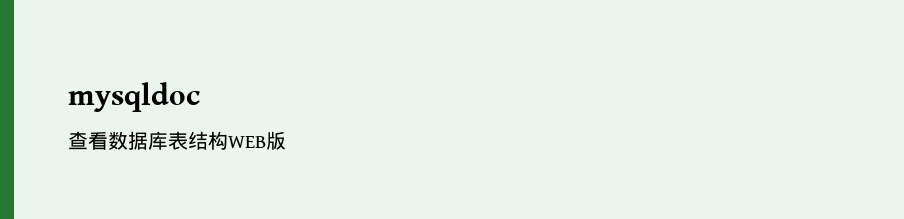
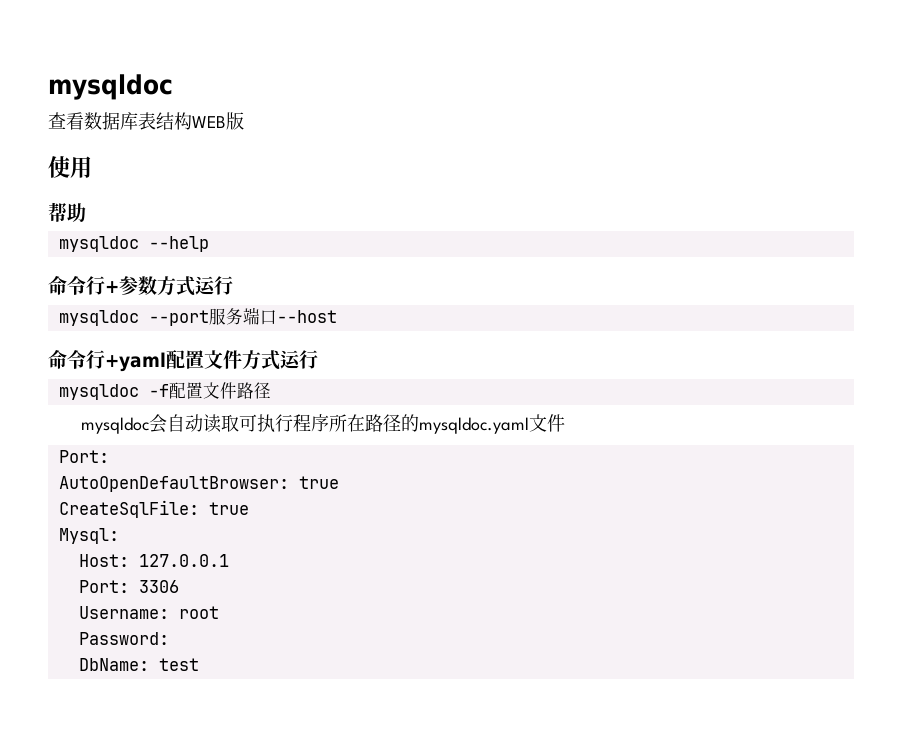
(286, 140) none -> [48,156,92,178] [48,202,86,222] [58,236,209,252] [48,276,233,296] [58,307,337,326] [48,350,318,372] [58,382,271,400] [81,414,566,434] [58,450,109,463] [58,476,339,492] [58,500,249,518] [58,528,119,544] [78,554,229,567] [78,580,179,593] [78,606,219,619] [78,632,169,645] [78,658,199,671] // 使用 // 帮助 // mysqldoc --help // 命令行+参数方式运行 // mysqldoc --port服务端口--host // 命令行+yaml配置文件方式运行 // mysqldoc -f配置文件路径 // mysqldoc会自动读取可执行程序所在路径的mysqldoc.yaml文件 // Port: // AutoOpenDefaultBrowser: true // CreateSqlFile: true // Mysql: // Host: 127.0.0.1 // Port: 3306 // Username: root // Password: // DbName: test

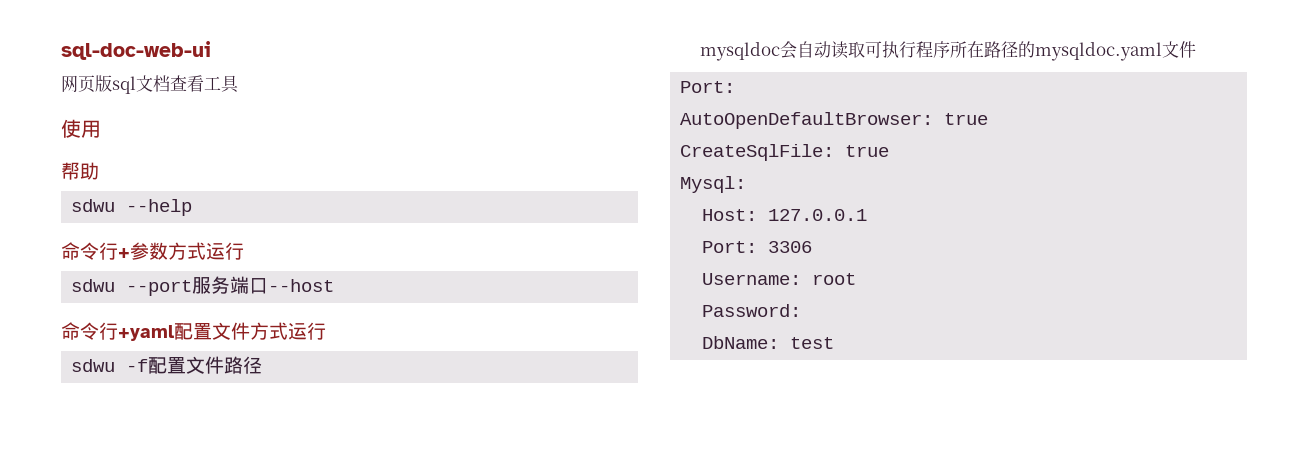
[48,74,173,100] [48,112,244,130] mysqldoc // 查看数据库表结构WEB版 -> [61,41,211,60] [61,75,239,94] sql-doc-web-ui // 网页版sql文档查看工具
[58,236,139,252] mysqldoc -> [71,199,116,212] sdwu
[58,310,139,326] mysqldoc -> [71,279,116,292] sdwu
[58,384,139,400] mysqldoc -> [71,359,116,372] sdwu

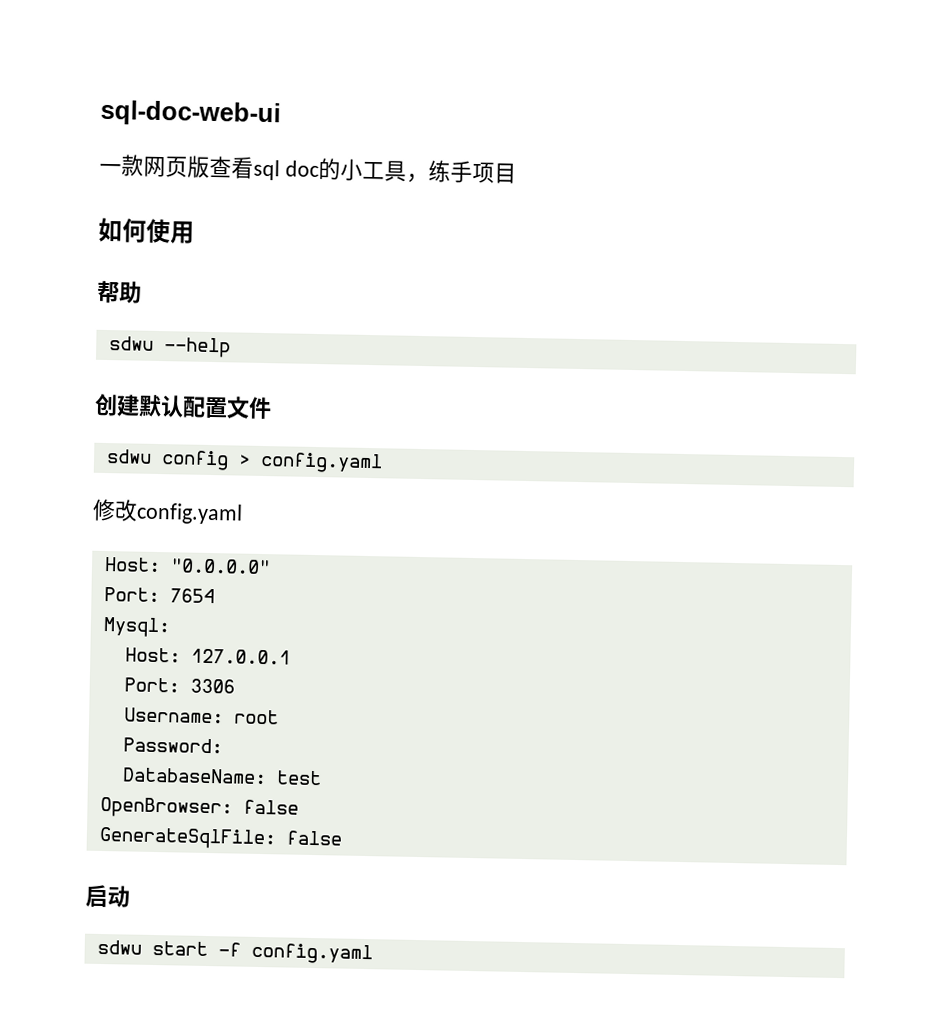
[61,75,239,94] [61,119,101,138] [61,162,99,180] [71,199,193,216] [61,242,244,260] [71,276,335,296] [61,322,326,341] [71,356,263,374] [699,41,1196,61] [680,81,736,93] [680,112,989,129] [680,144,890,161] 网页版sql文档查看工具 // 使用 // 帮助 // sdwu --help // 命令行+参数方式运行 // sdwu --port服务端口--host // 命令行+yaml配置文件方式运行 // sdwu -f配置文件路径 // mysqldoc会自动读取可执行程序所在路径的mysqldoc.yaml文件 // Port: // AutoOpenDefaultBrowser: true // CreateSqlFile: true -> [99,154,517,184] [98,217,195,244] [97,280,142,304] [108,336,231,358] [94,393,272,420] [105,449,383,474] [92,498,243,525] [103,556,271,575] [103,586,215,604] 一款网页版查看sql doc的小工具，练手项目 // 如何使用 // 帮助 // sdwu --help // 创建默认配置文件 // sdwu config > config.yaml // 修改config.yaml // Host: "0.0.0.0" // Port: 7654
[702,336,780,349] DbName: -> [121,767,267,785] DatabaseName:
(835, 343) none -> [99,796,299,819] [98,826,343,850] [85,884,130,908] [96,939,373,965] // OpenBrowser: false // GenerateSqlFile: false // 启动 // sdwu start -f config.yaml

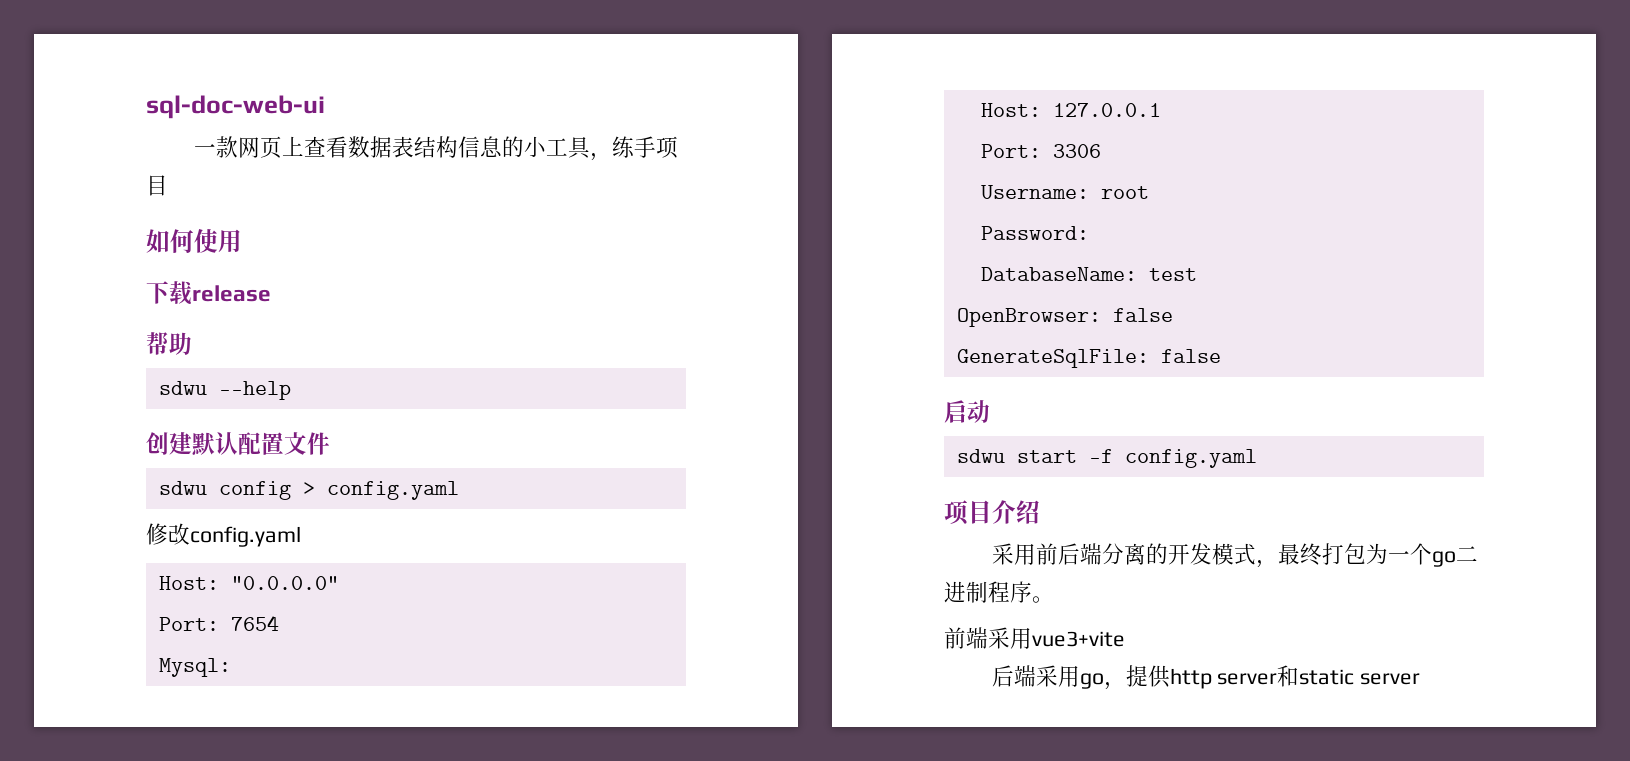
[187,155,319,181] 版查看sql doc -> [281,136,502,158] 上查看数据表结构信息
(195, 232) none -> [146,281,271,305] // 下载release
(373, 953) none -> [944,500,1040,525] [991,543,1478,568] [944,581,1054,603] [944,627,1125,649] [991,665,1421,690] // 项目介绍 // 采用前后端分离的开发模式，最终打包为一个go二进制程序。 // 前端采用vue3+vite // 后端采用go，提供http server和static server

